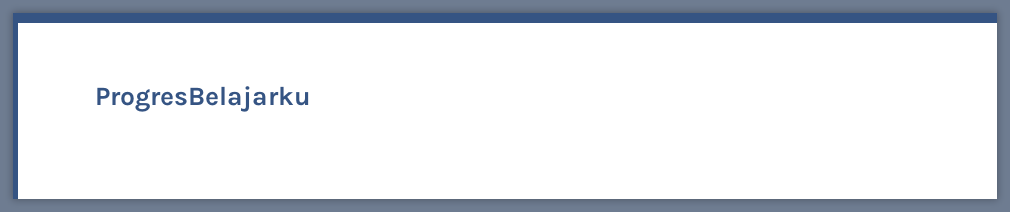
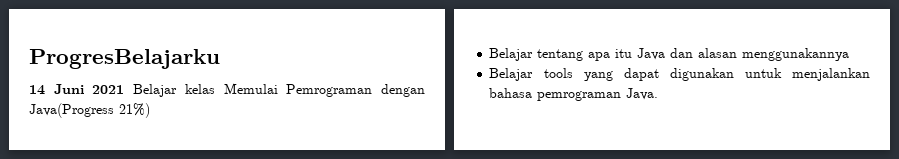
(311, 99) none -> [29,83,425,97] [29,103,150,118] [489,48,850,61] [489,68,870,81] [489,88,659,101] // 14 Juni 2021 Belajar kelas Memulai Pemrograman dengan Java(Progress 21%) // Belajar tentang apa itu Java dan alasan menggunakannya // Belajar tools yang dapat digunakan untuk menjalankan bahasa pemrograman Java.

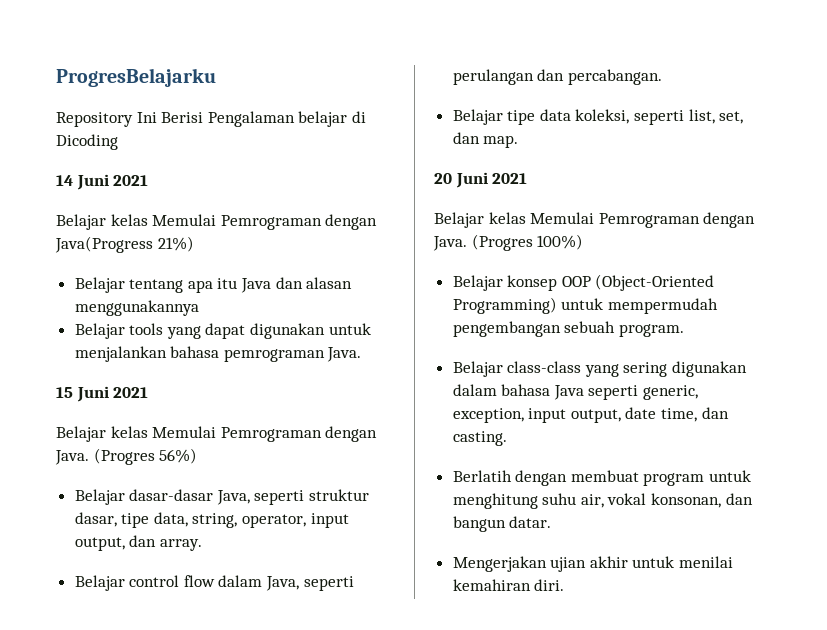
(220, 59) none -> [56,111,366,127] [56,134,118,150] // Repository Ini Berisi Pengalaman belajar di Dicoding
(125, 89) none -> (149, 180) //
(659, 94) none -> [56,386,149,402] [56,426,378,442] [55,448,198,465] [74,489,370,505] [74,512,349,528] [74,535,202,551] [74,575,354,591] [452,69,662,85] [452,109,744,125] [452,132,519,148] [434,172,528,188] [434,212,756,228] [433,234,584,251] [452,274,715,291] [452,297,718,314] [452,321,684,337] [452,361,748,377] [452,384,699,400] [452,407,729,423] [452,431,507,446] [452,470,752,486] [452,493,753,509] [452,516,552,532] [452,556,734,572] [452,579,565,591] // 15 Juni 2021 // Belajar kelas Memulai Pemrograman dengan Java. (Progres 56%) // Belajar dasar-dasar Java, seperti struktur dasar, tipe data, string, operator, input output, dan array. // Belajar control flow dalam Java, seperti perulangan dan percabangan. // Belajar tipe data koleksi, seperti list, set, dan map. // 20 Juni 2021 // Belajar kelas Memulai Pemrograman dengan Java. (Progres 100%) // Belajar konsep OOP (Object-Oriented Programming) untuk mempermudah pengembangan sebuah program. // Belajar class-class yang sering digunakan dalam bahasa Java seperti generic, exception, input output, date time, dan casting. // Berlatih dengan membuat program untuk menghitung suhu air, vokal konsonan, dan bangun datar. // Mengerjakan ujian akhir untuk menilai kemahiran diri.

